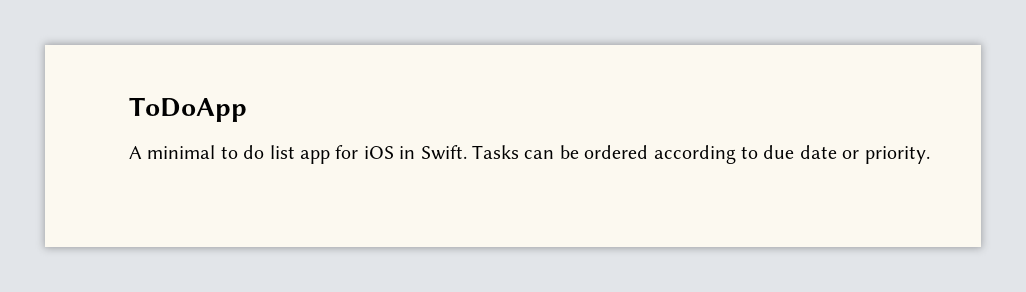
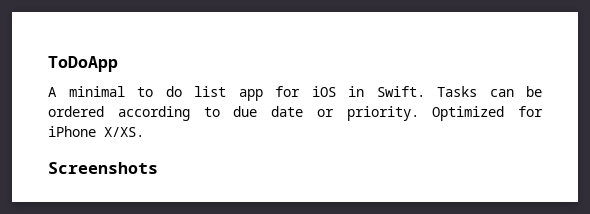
(930, 155) none -> [432,106,543,121] [48,126,144,137] [48,162,158,174] Optimized for iPhone X/XS. // Screenshots

